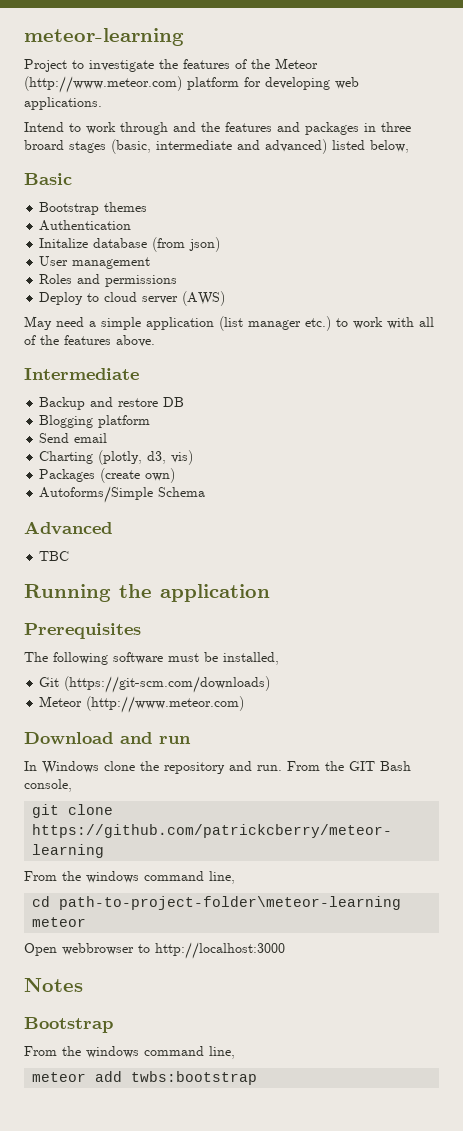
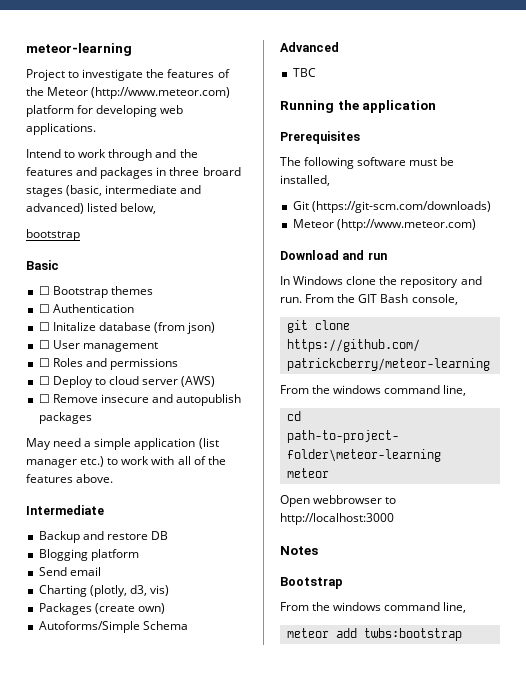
(409, 146) none -> [26,229,80,241] // bootstrap
(72, 179) none -> [38,286,50,295] ☐
(148, 207) none -> [38,304,50,313] ☐
(132, 225) none -> [38,322,50,331] ☐
(221, 244) none -> [38,340,50,349] ☐
(151, 263) none -> [38,358,50,367] ☐
(178, 281) none -> [38,376,50,385] ☐
(226, 298) none -> [38,394,242,406] [38,412,92,424] // ☐ Remove insecure and autopublish packages

